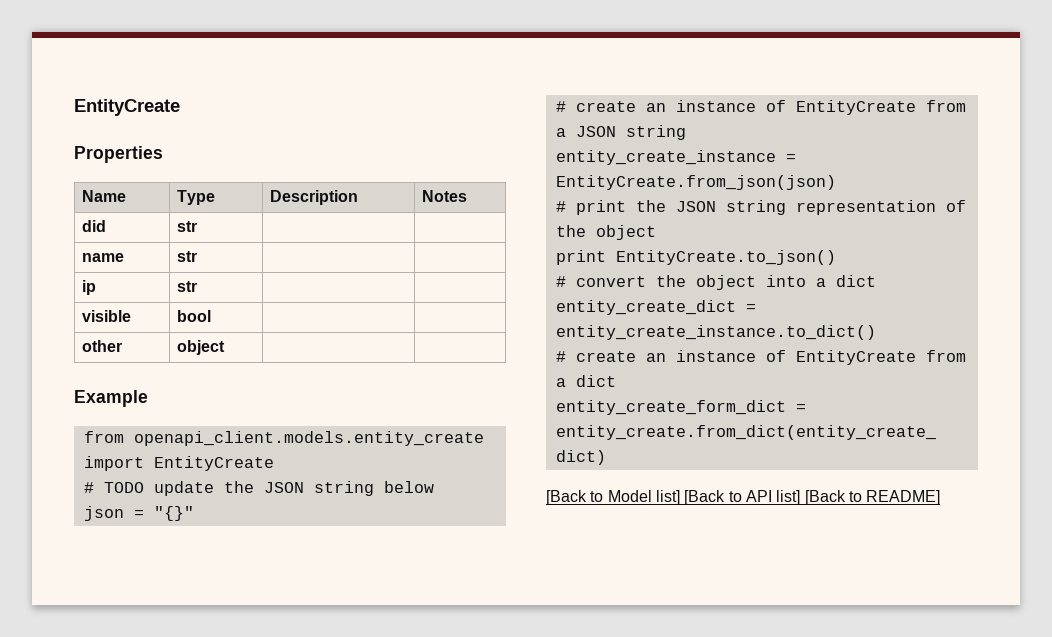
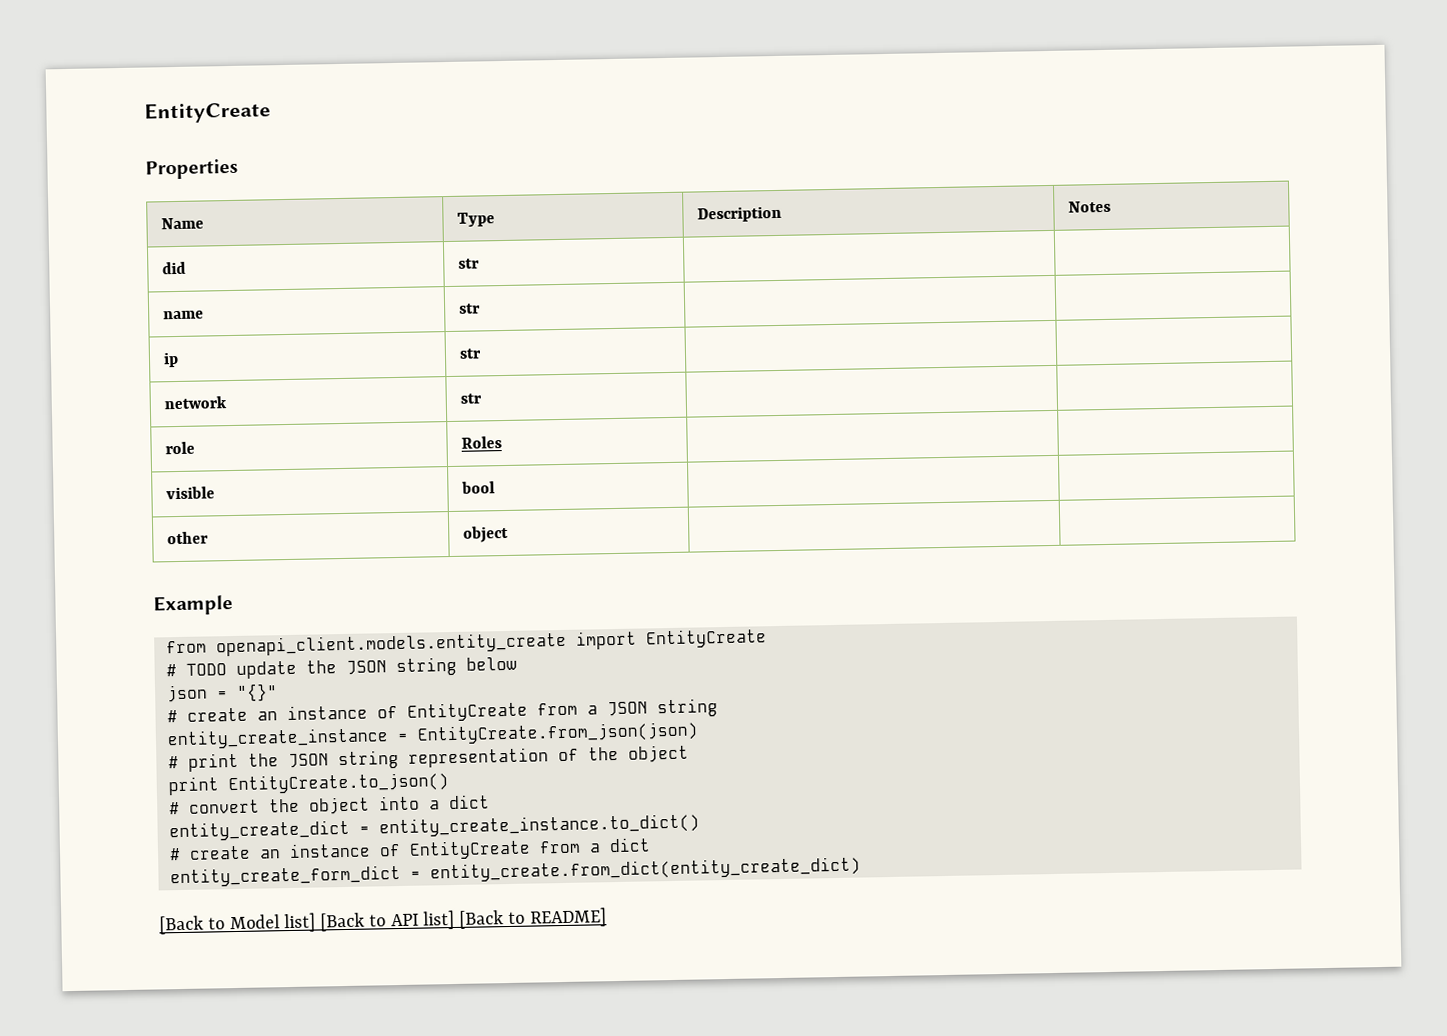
(198, 286) none -> [163,396,227,410] [459,393,482,404] [164,441,195,455] [460,436,502,449] // network | str | | // role | Roles | |

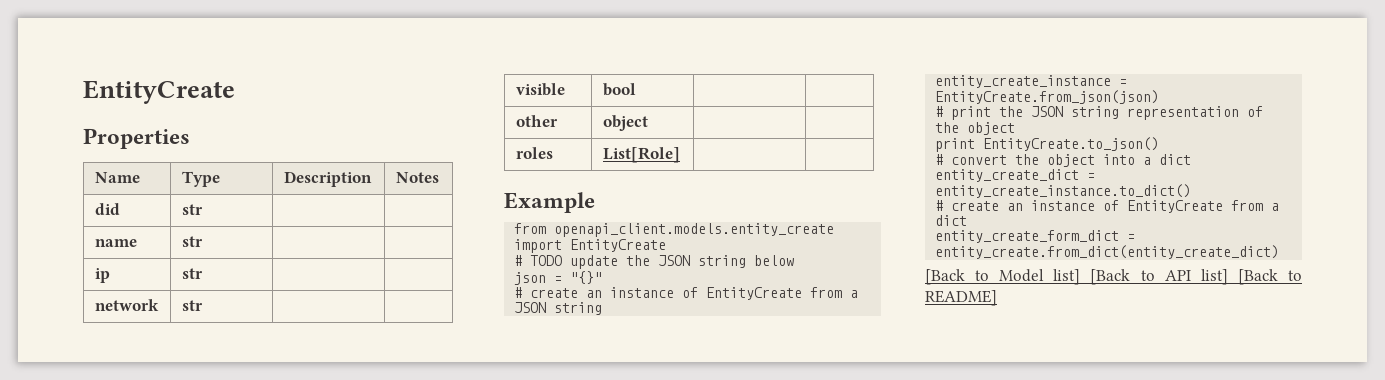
[164,441,195,455] [460,436,502,449] // role | Roles | | -> (203, 305) none
(509, 534) none -> [515,147,553,159] [602,147,680,163] // roles | List[Role] | |

